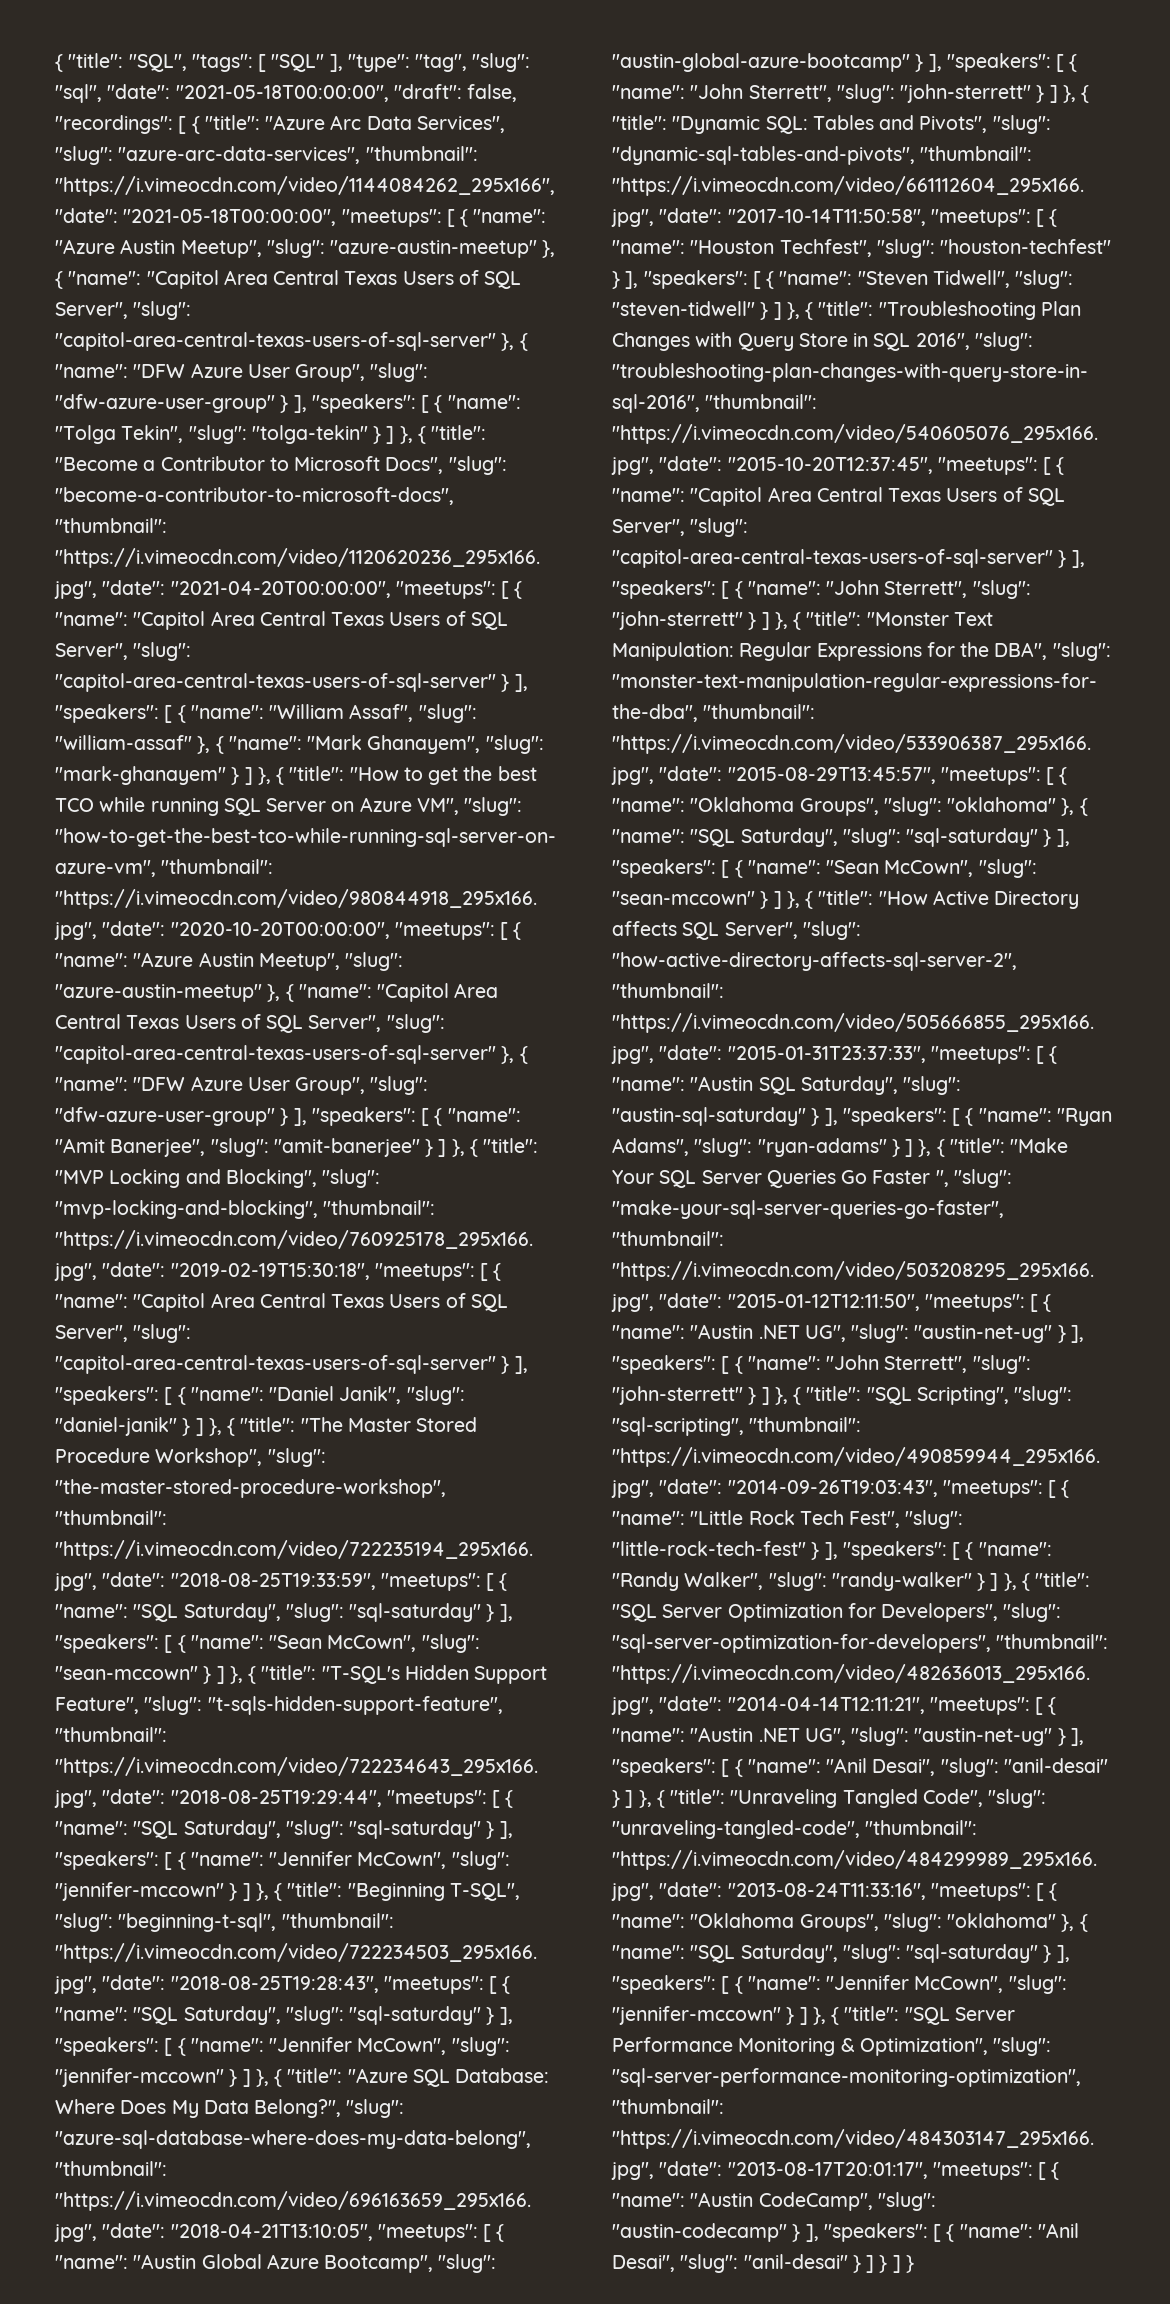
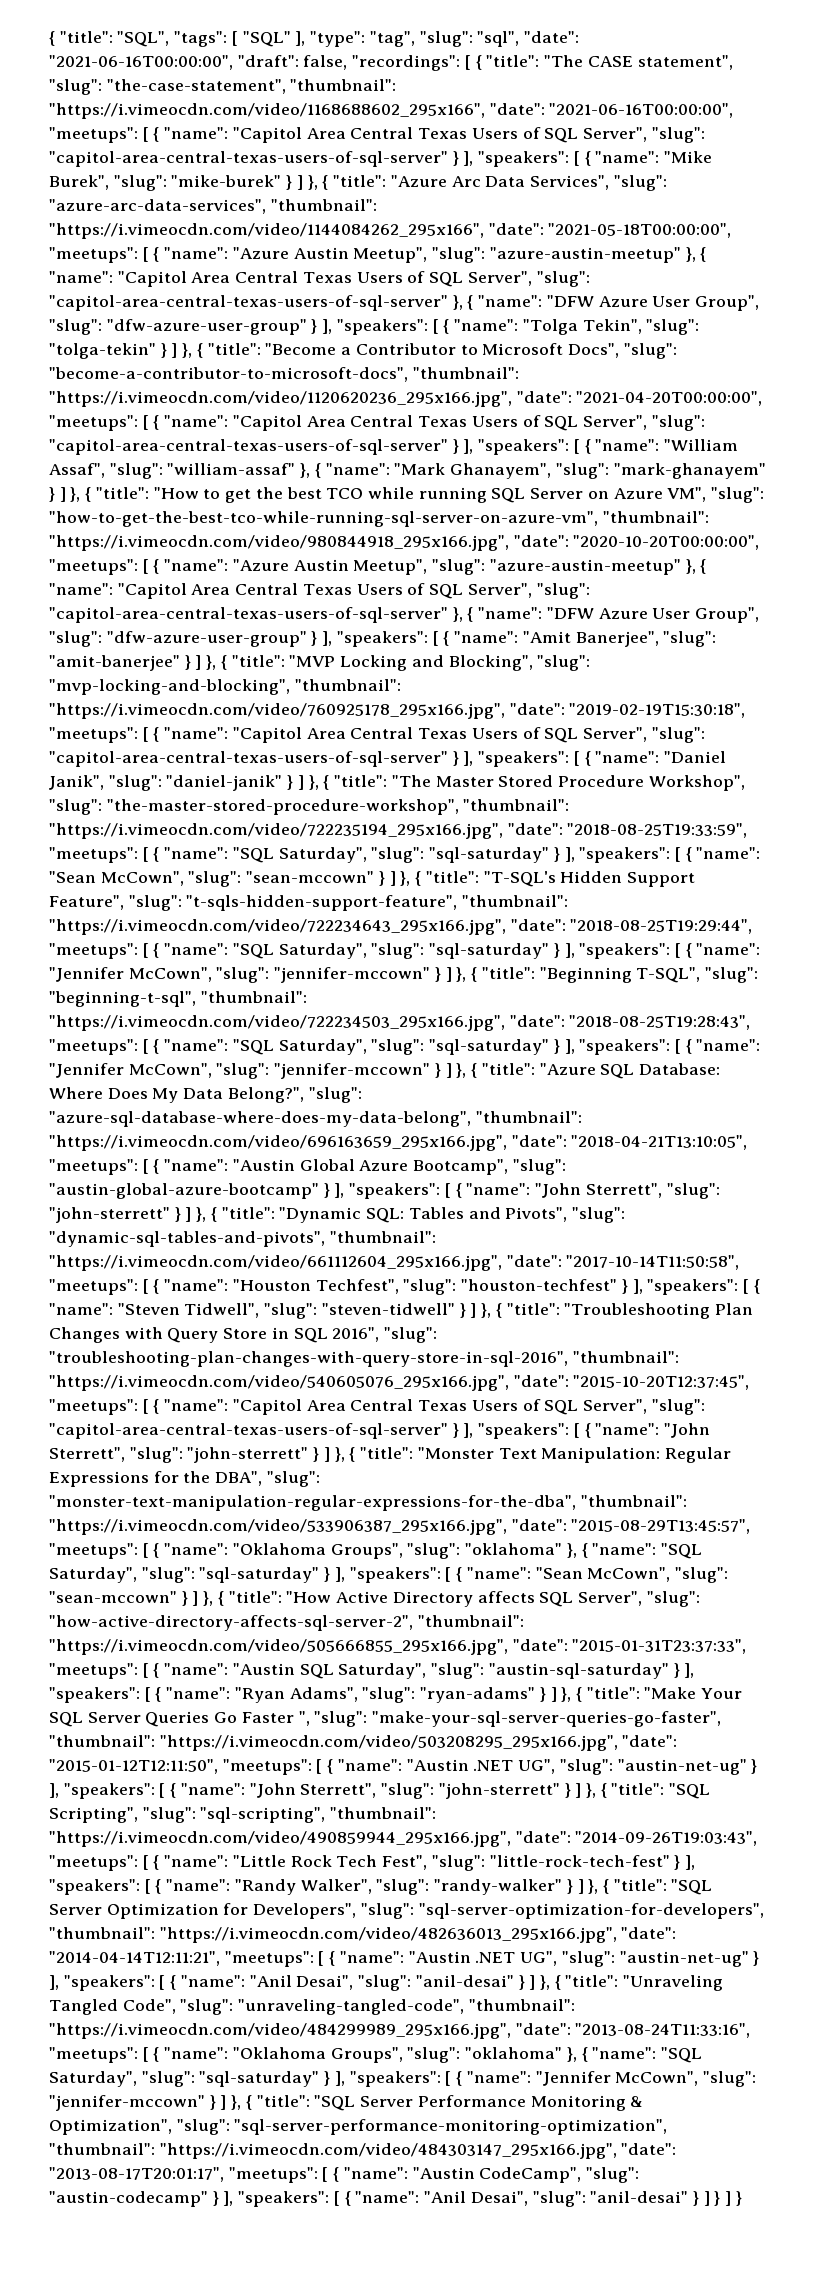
[175,85,389,102] "2021-05-18T00:00:00", -> [49,55,233,70] "2021-06-16T00:00:00",
(260, 122) none -> [544,55,733,70] [49,79,397,95] [49,103,734,119] [49,127,705,143] [49,151,713,167] [49,175,387,191] "The CASE statement", "slug": "the-case-statement", "thumbnail": "https://i.vimeocdn.com/video/1168688602_295x166", "date": "2021-06-16T00:00:00", "meetups": [ { "name": "Capitol Area Central Texas Users of SQL Server", "slug": "capitol-area-central-texas-users-of-sql-server" } ], "speakers": [ { "name": "Mike Burek", "slug": "mike-burek" } ] }, { "title":

